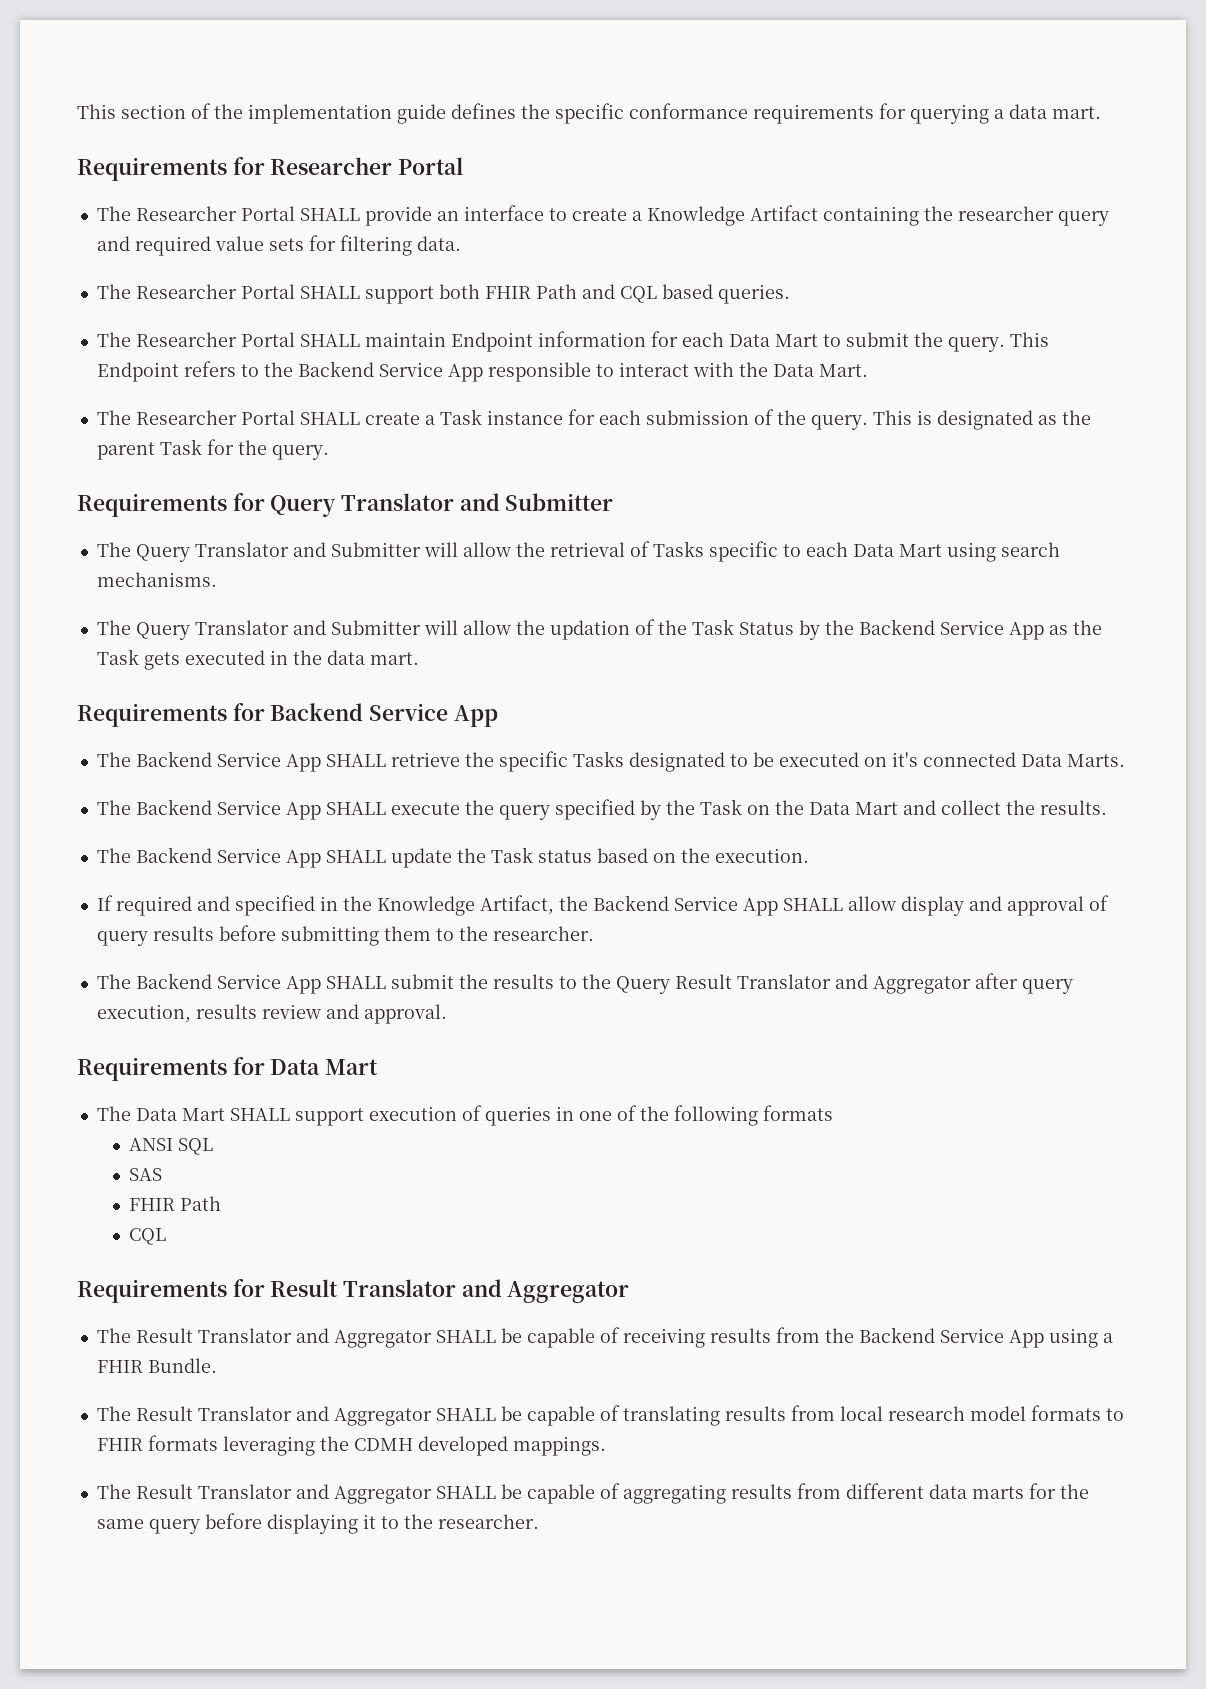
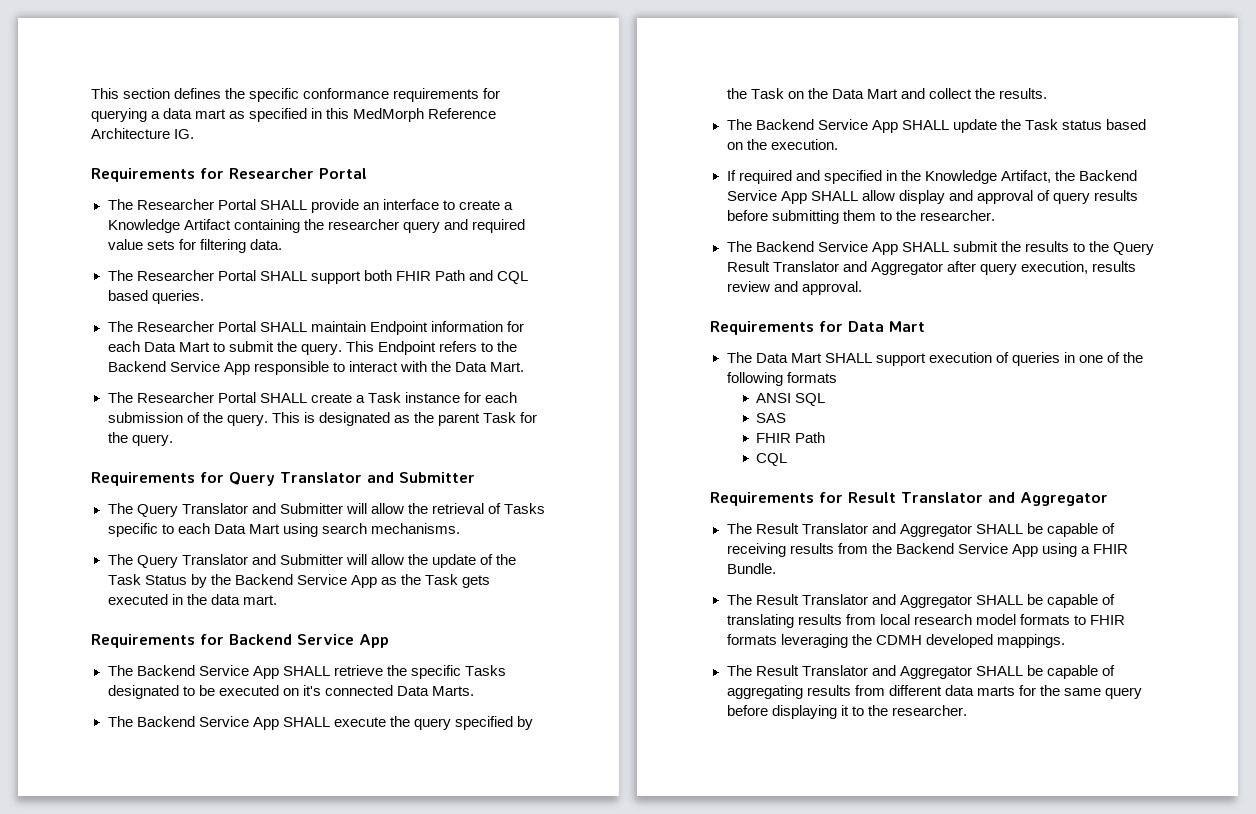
[191,103,446,124] of the implementation guide -> (171, 93) none
[1052,106,1101,119] mart. -> [195,108,497,122] [91,128,195,139] mart as specified in this MedMorph Reference Architecture IG.
[549,620,630,640] updation -> [431,554,476,568] update

